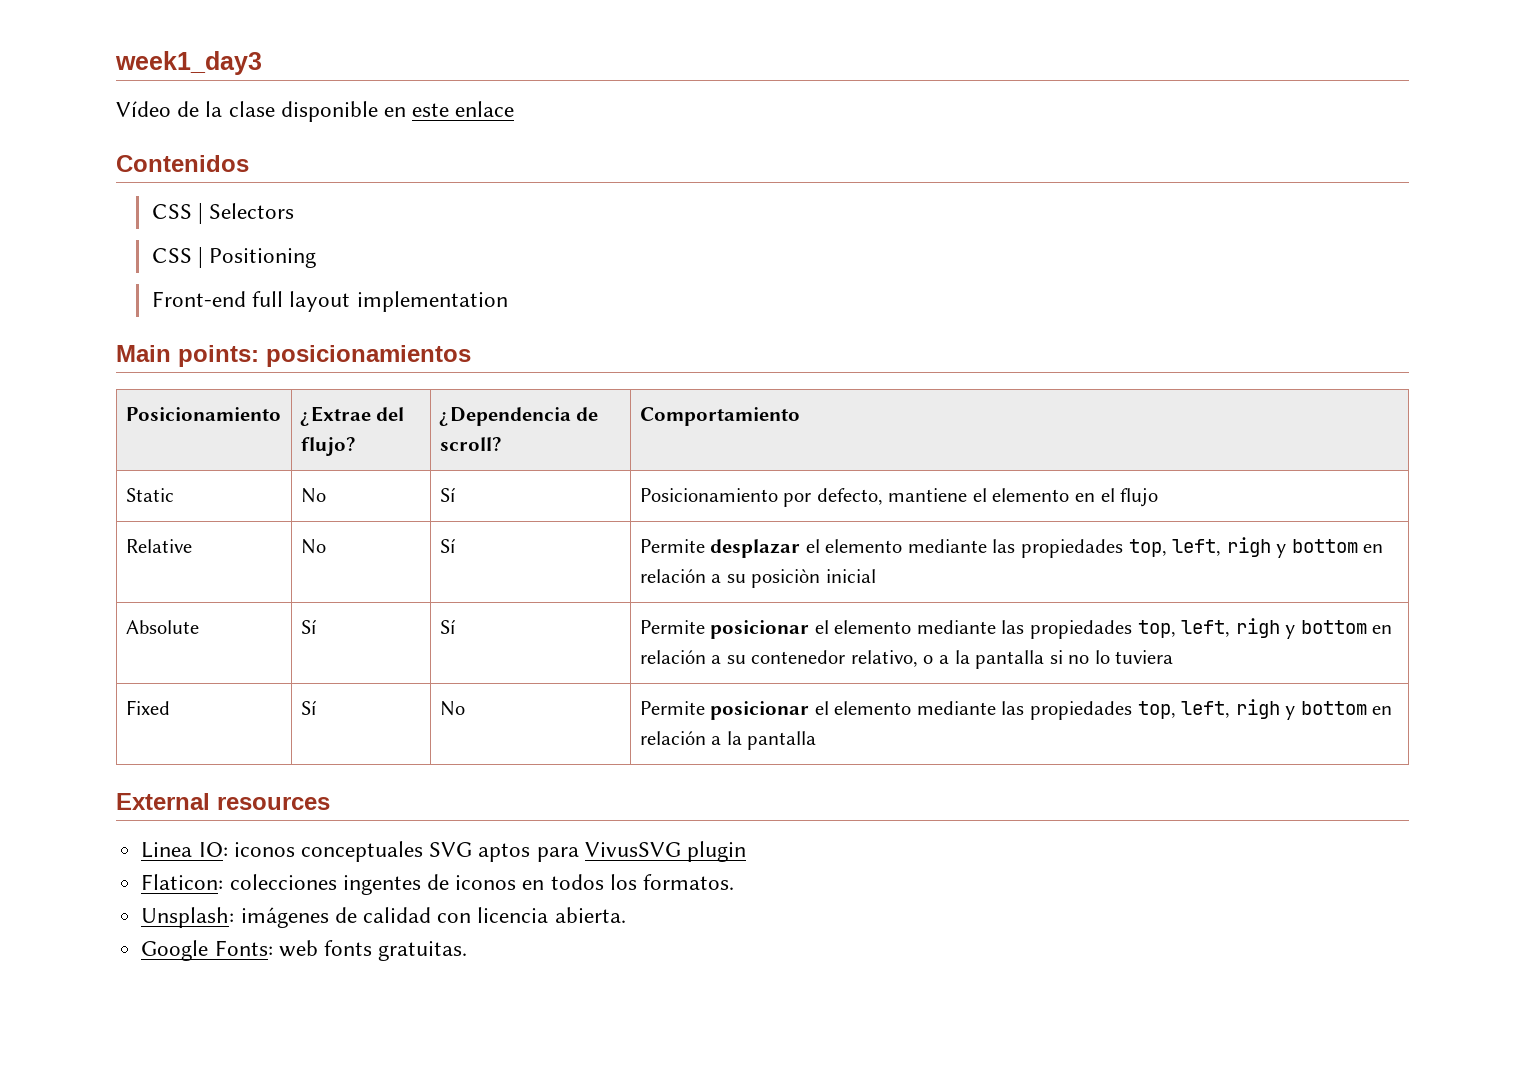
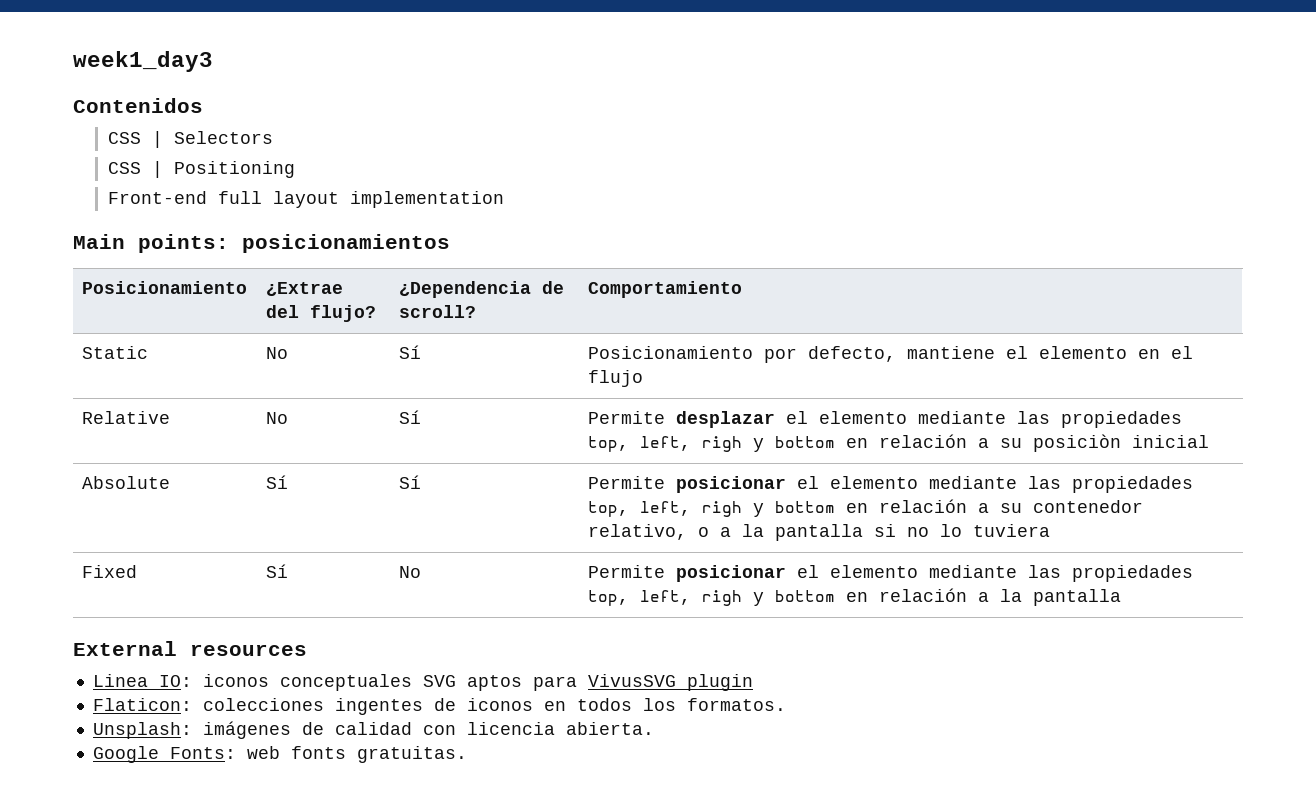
[116,101,515,122] // Vídeo de la clase disponible en este enlace -> (213, 61) none

